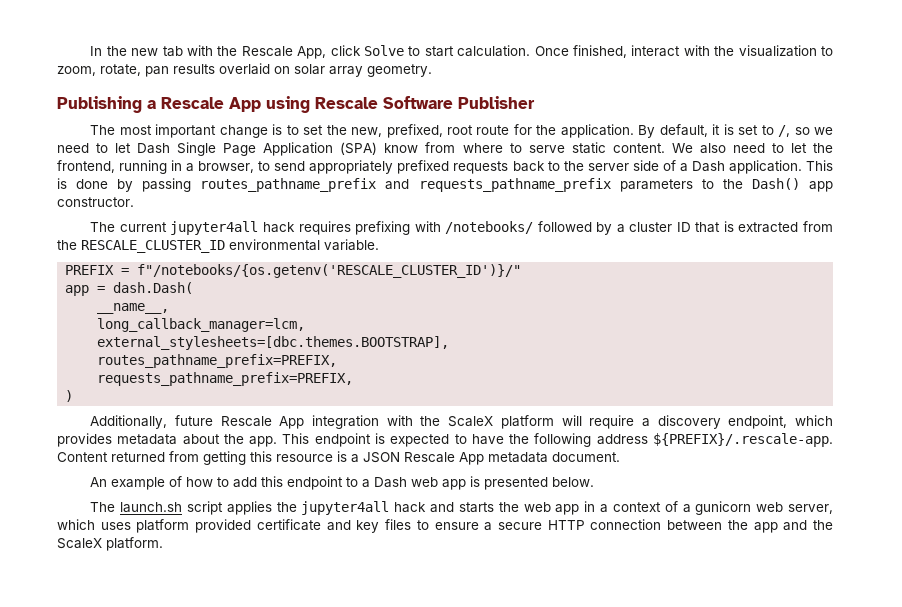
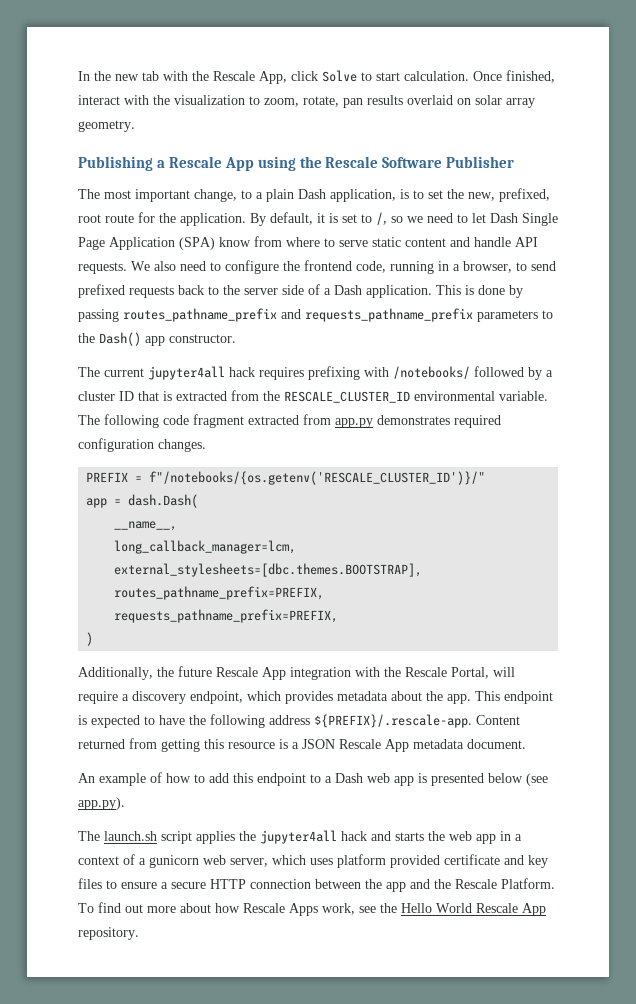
(310, 104) none -> [299,156,322,168] the
[219,125,268,138] change -> [194,189,396,202] change, to a plain Dash application,
[612,143,833,154] [57,160,115,173] content. We also need to let the frontend, -> [405,237,538,247] [78,260,386,274] content and handle API requests. We also need to configure the frontend code,
[309,160,394,174] appropriately -> (556, 266) none
(379, 245) none -> [78,414,501,428] [78,438,206,452] The following code fragment extracted from app.py demonstrates required configuration changes.
(168, 422) none -> [157,667,174,677] the
[448,415,554,429] ScaleX platform -> [405,667,489,679] Rescale Portal,
[552,477,595,487] below. -> [488,773,548,786] [78,797,125,810] below (see app.py).
[57,537,163,551] ScaleX platform. -> [455,878,555,889] [78,902,546,916] [78,927,139,940] Rescale Platform. To find out more about how Rescale Apps work, see the Hello World Rescale App repository.

